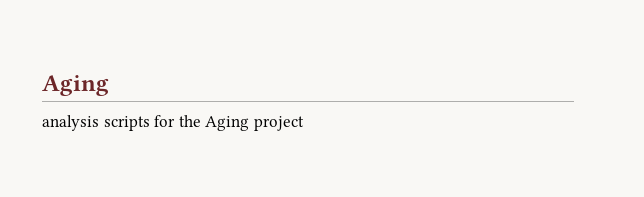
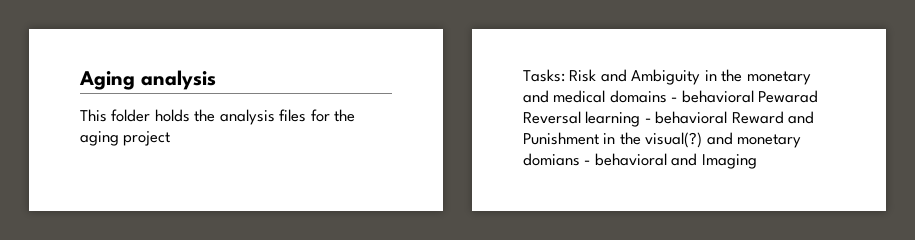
[42,75,109,96] [42,115,150,131] Aging // analysis scripts -> [79,70,216,90] [80,109,307,125] Aging analysis // This folder holds the analysis files
[205,116,250,131] Aging -> [80,131,119,146] aging
(304, 123) none -> [523,69,811,85] [523,90,819,103] [523,111,815,127] [523,132,802,148] [523,153,757,169] // Tasks: Risk and Ambiguity in the monetary and medical domains - behavioral Pewarad Reversal learning - behavioral Reward and Punishment in the visual(?) and monetary domians - behavioral and Imaging

